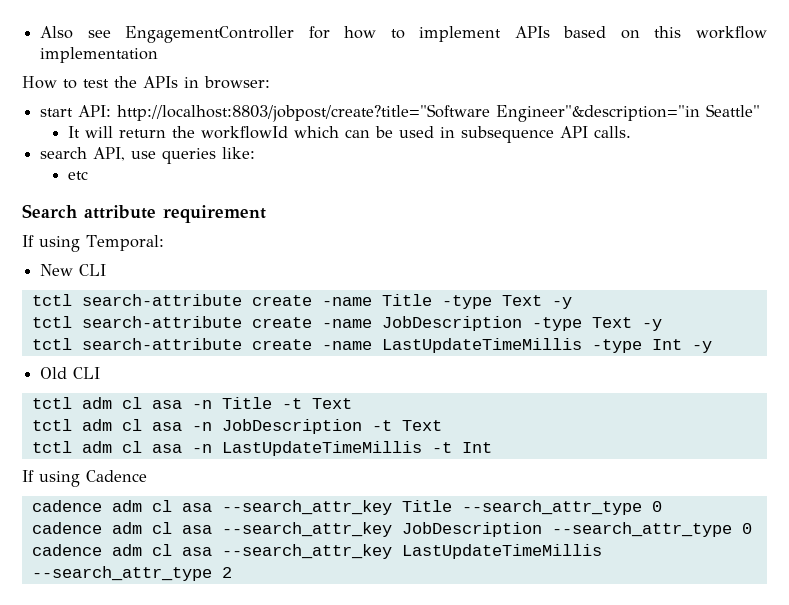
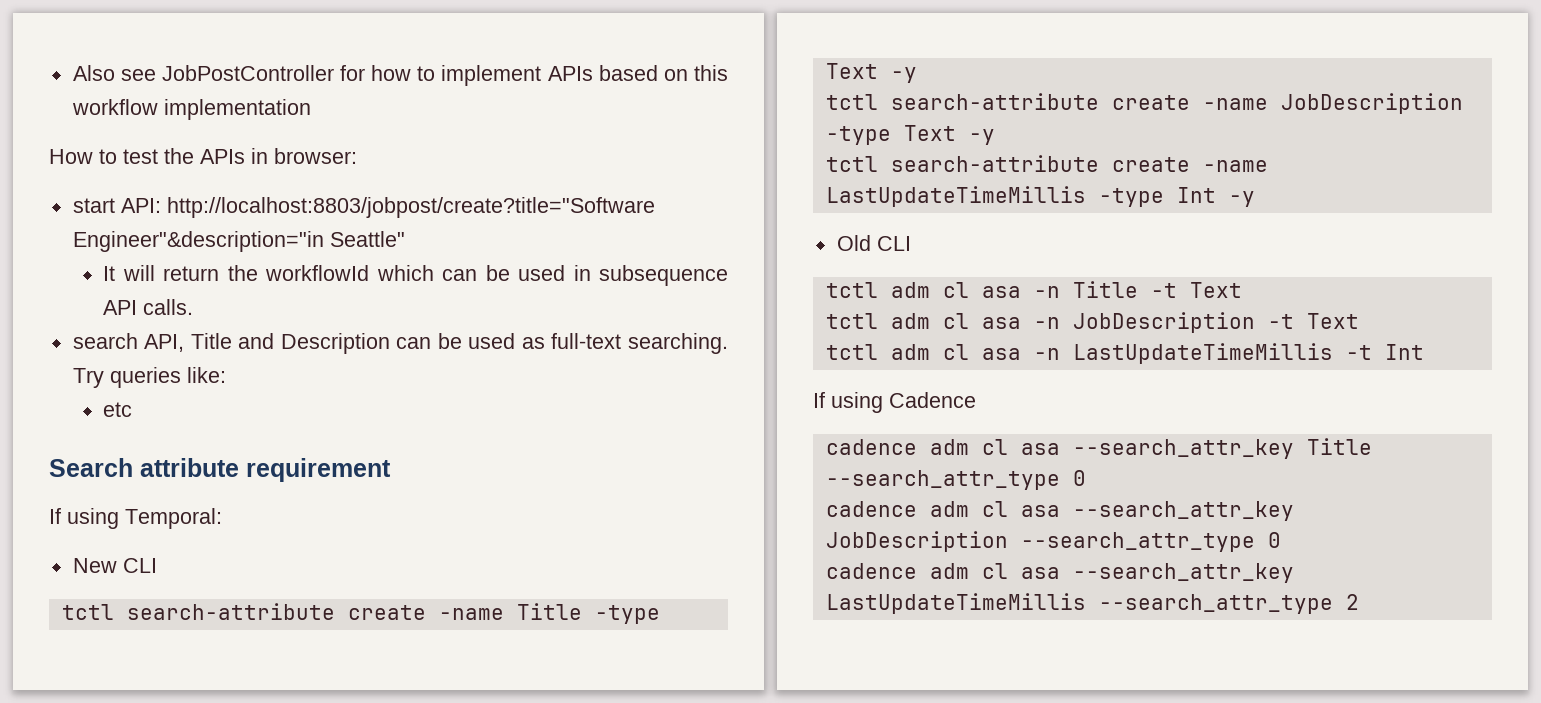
[125,26,295,43] EngagementController -> [161,65,334,81] JobPostController
[131,151,157,159] use -> [190,333,729,354] [72,368,104,388] Title and Description can be used as full-text searching. Try

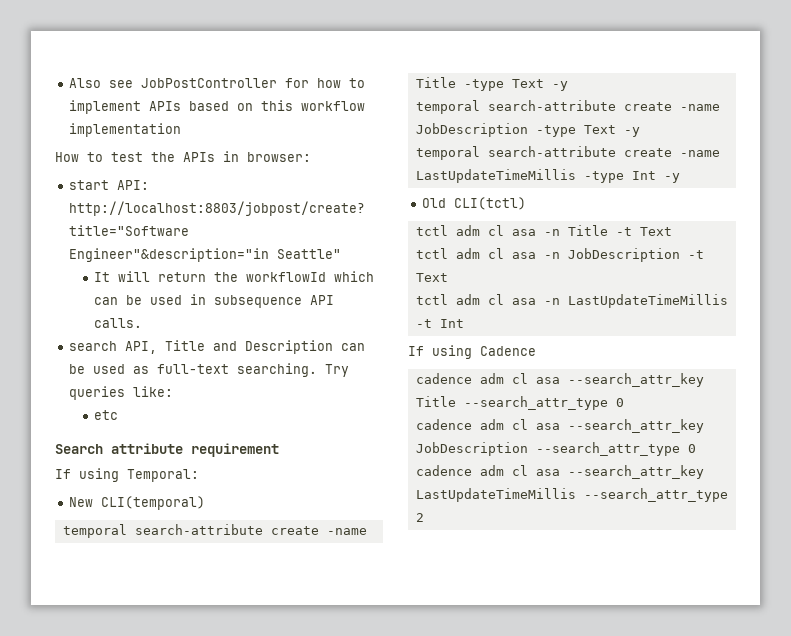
[122,558,157,573] [61,604,114,620] CLI // tctl -> [101,496,206,510] [62,524,127,538] CLI(temporal) // temporal
[825,94,878,110] tctl -> [415,100,480,114] temporal
[825,156,878,172] tctl -> [415,146,480,160] temporal
[876,236,911,251] CLI -> [454,197,527,210] CLI(tctl)

